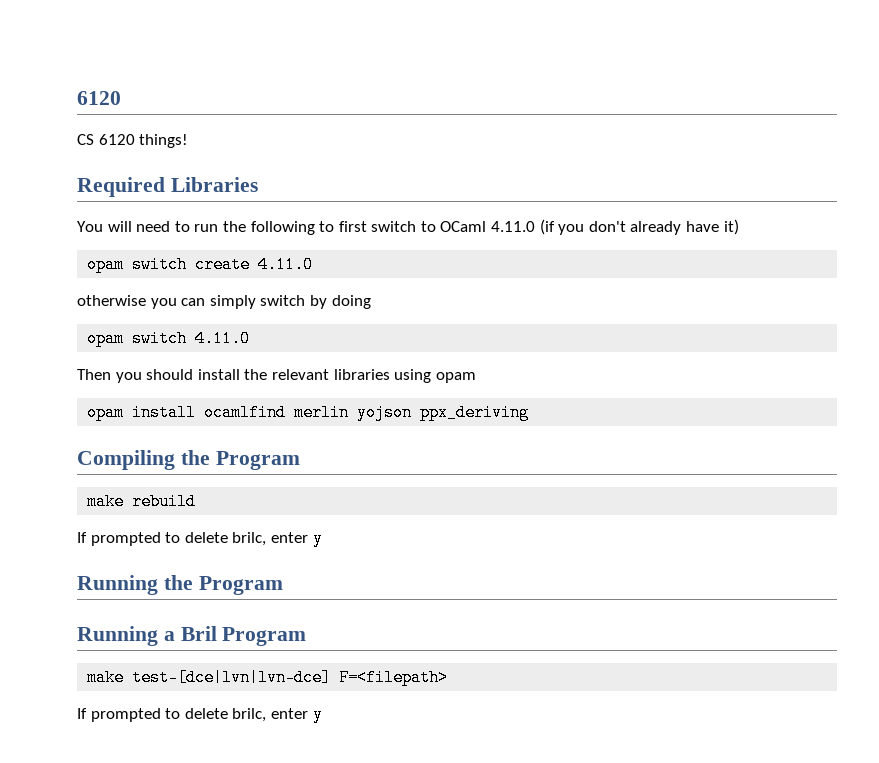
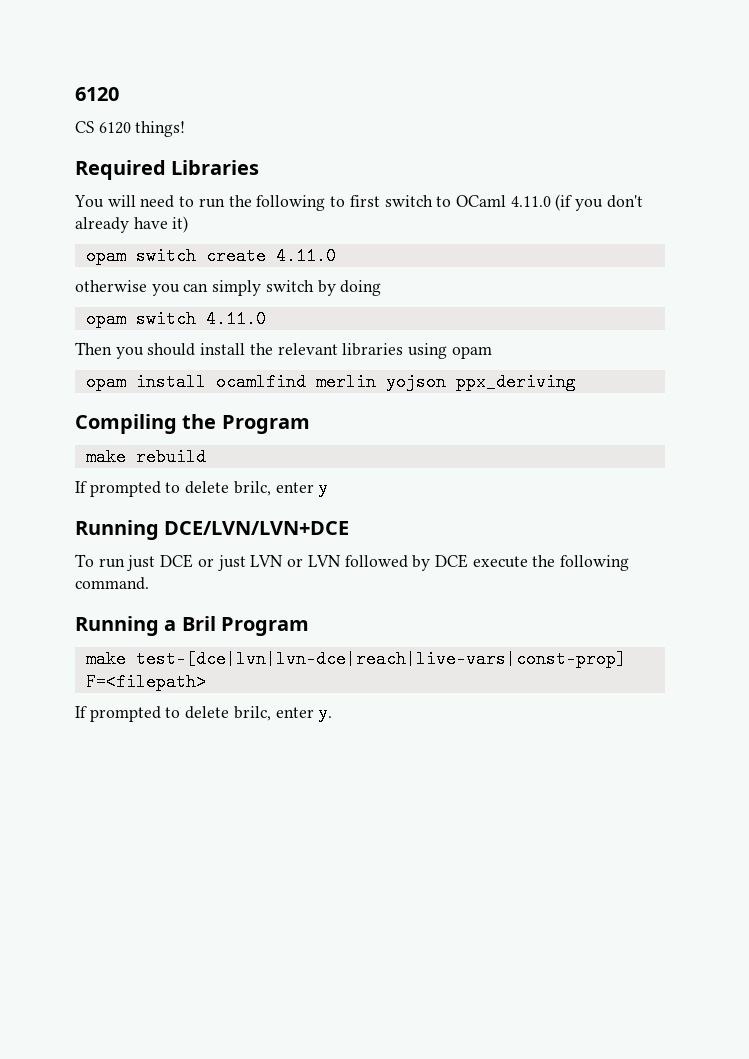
[163,575,283,595] the Program -> [164,521,350,535] [75,554,630,571] [75,577,149,590] DCE/LVN/LVN+DCE // To run just DCE or just LVN or LVN followed by DCE execute the following command.
[132,669,332,686] test-[dce|lvn|lvn-dce] -> [135,650,626,668] test-[dce|lvn|lvn-dce|reach|live-vars|const-prop]
[312,706,323,723] y -> [318,704,333,722] y.

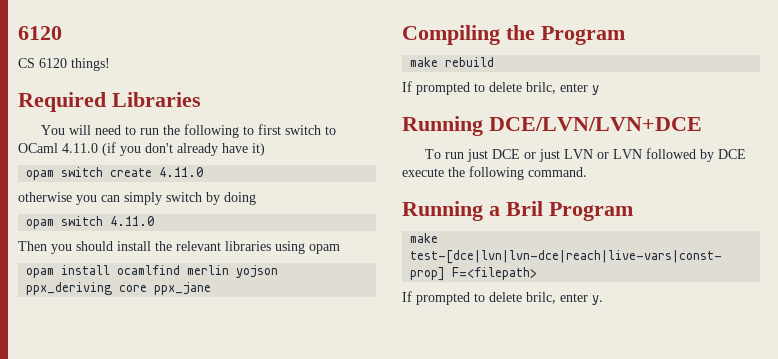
(576, 382) none -> [119,282,212,295] core ppx_jane

